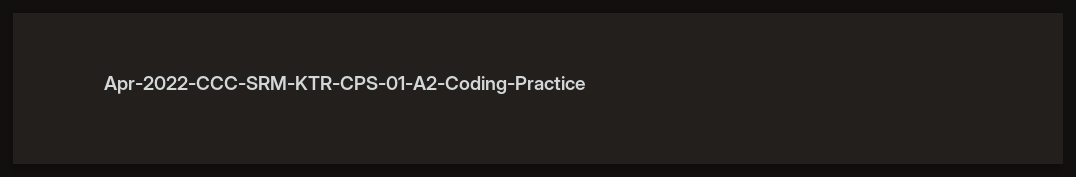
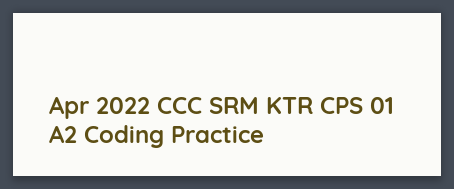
[104,76,586,94] Apr-2022-CCC-SRM-KTR-CPS-01-A2-Coding-Practice -> [49,96,394,119] [49,125,264,148] Apr 2022 CCC SRM KTR CPS 01 A2 Coding Practice

